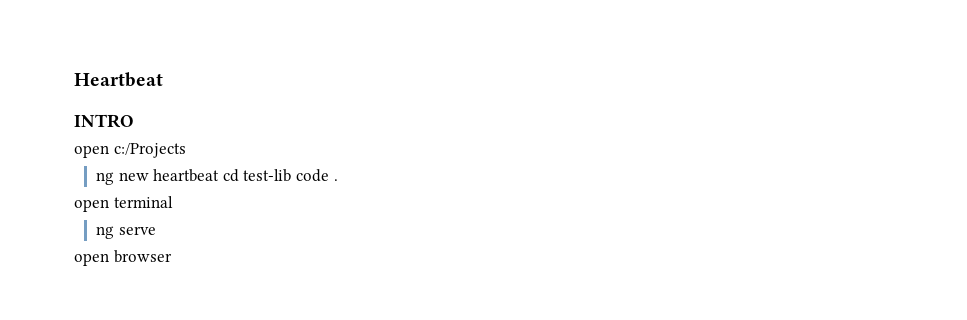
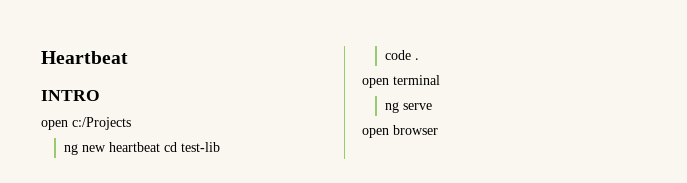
(292, 175) none -> (221, 147) //

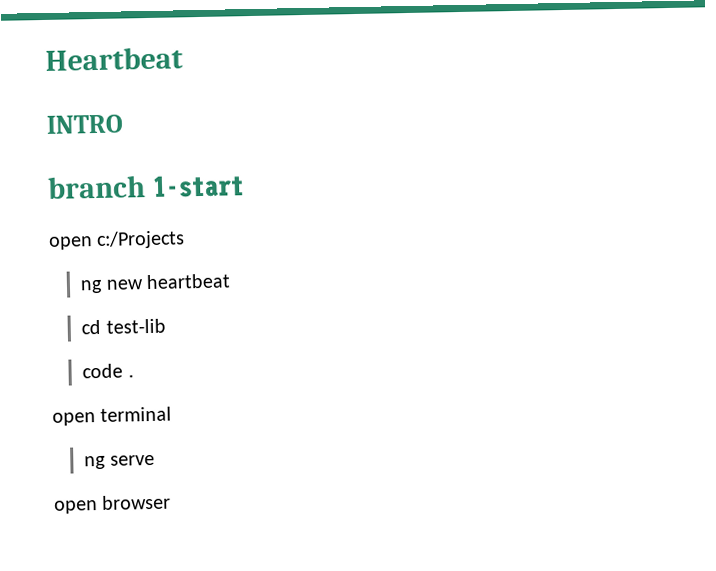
(100, 95) none -> [47,174,246,199] // branch 1-start
(161, 147) none -> (232, 281) //

